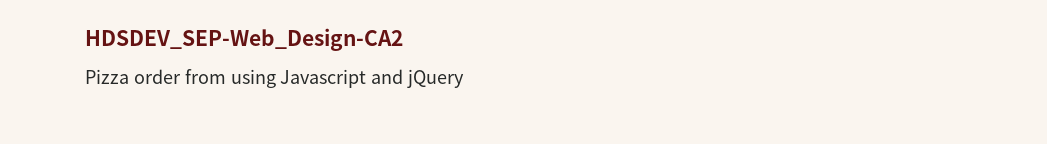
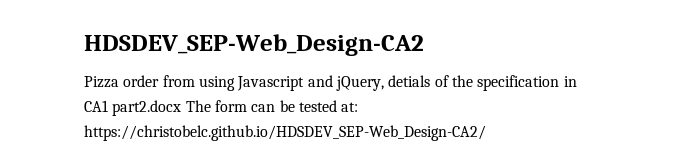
[407,69,465,88] jQuery -> [335,75,577,91] [84,100,359,116] [84,125,486,141] jQuery, detials of the specification in CA1 part2.docx The form can be tested at: https://christobelc.github.io/HDSDEV_SEP-Web_Design-CA2/

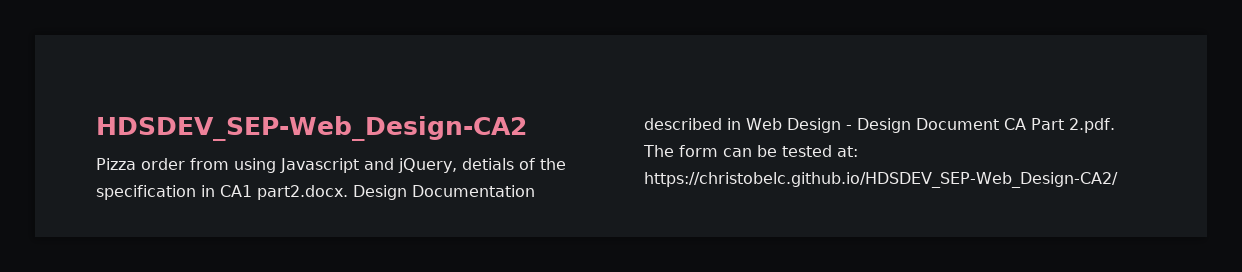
[112,100,182,116] part2.docx -> [257,185,535,200] [644,118,1115,133] part2.docx. Design Documentation described in Web Design - Design Document CA Part 2.pdf.

